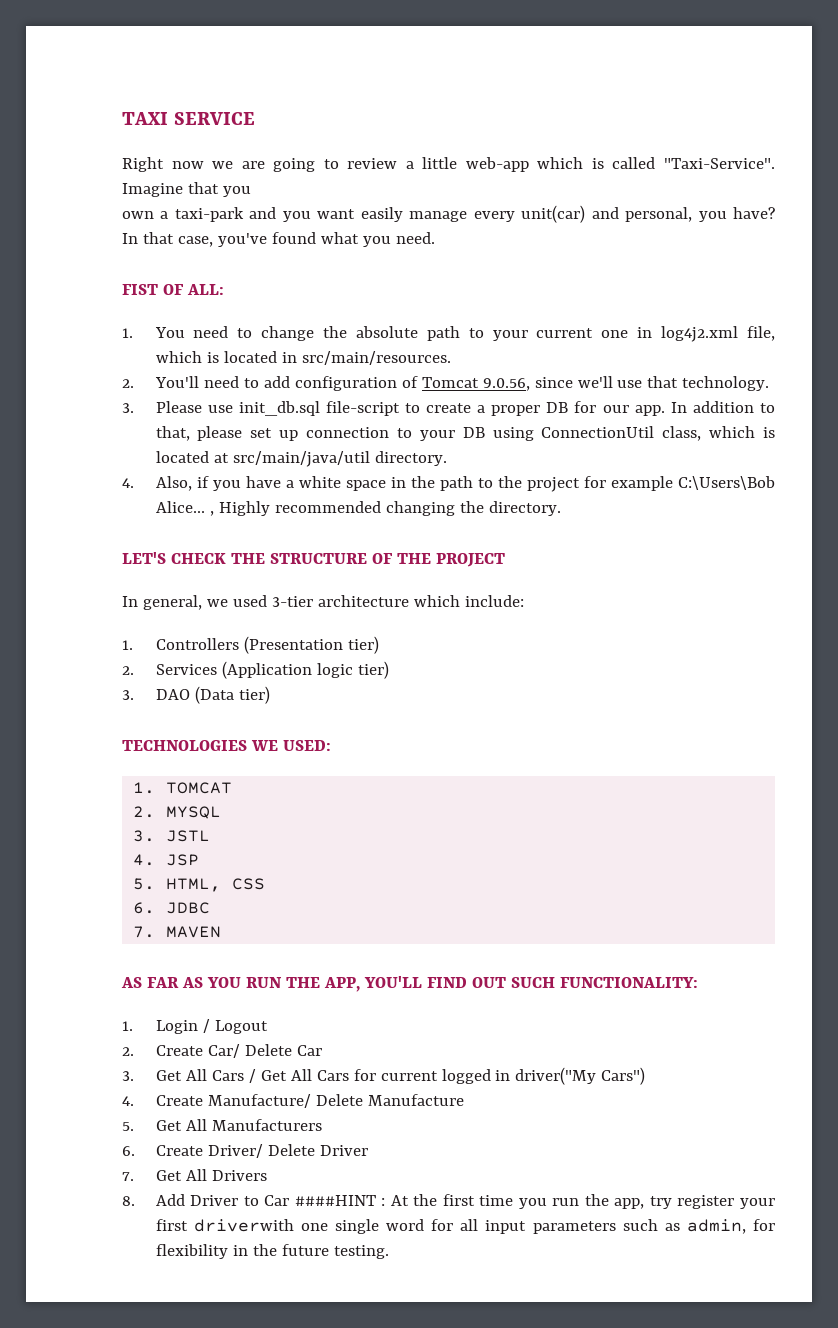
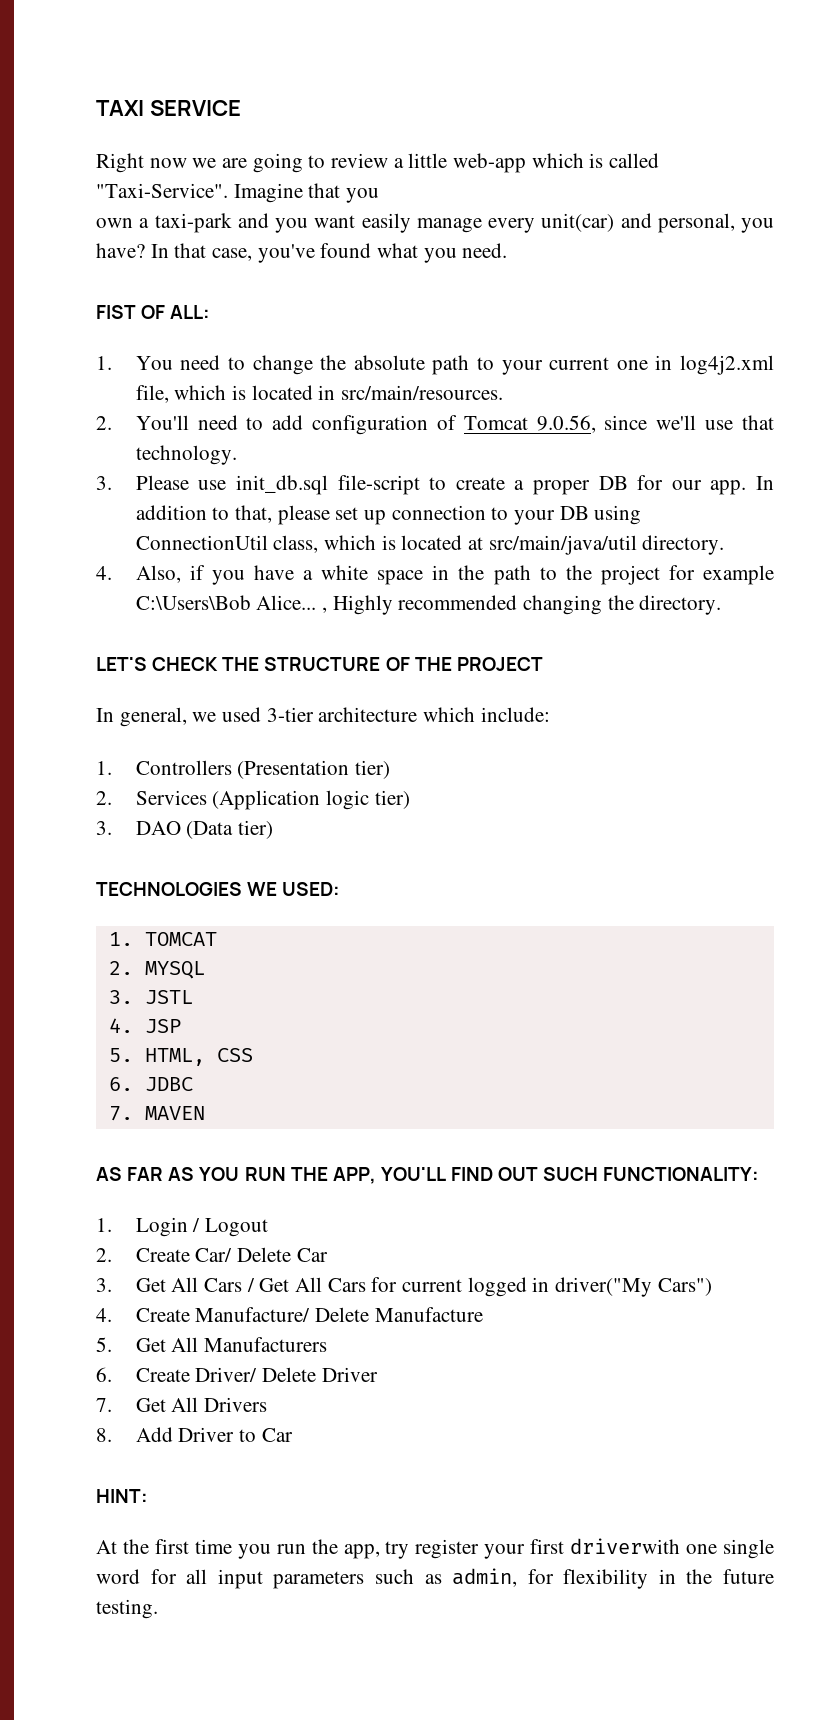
[294,1195,386,1206] ####HINT : -> [96,1489,148,1503] // HINT: //

